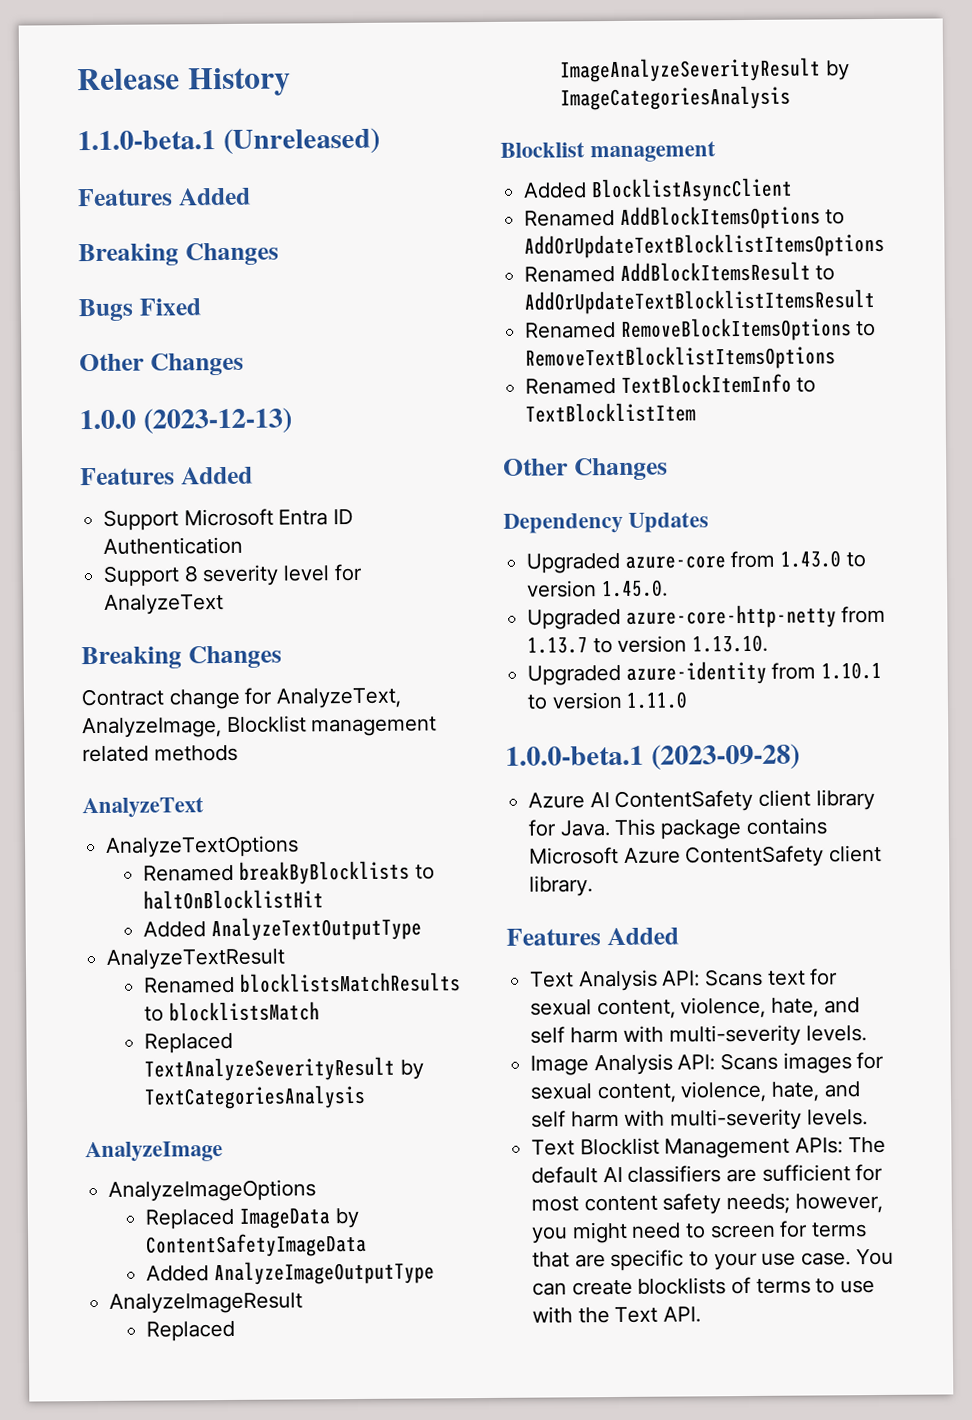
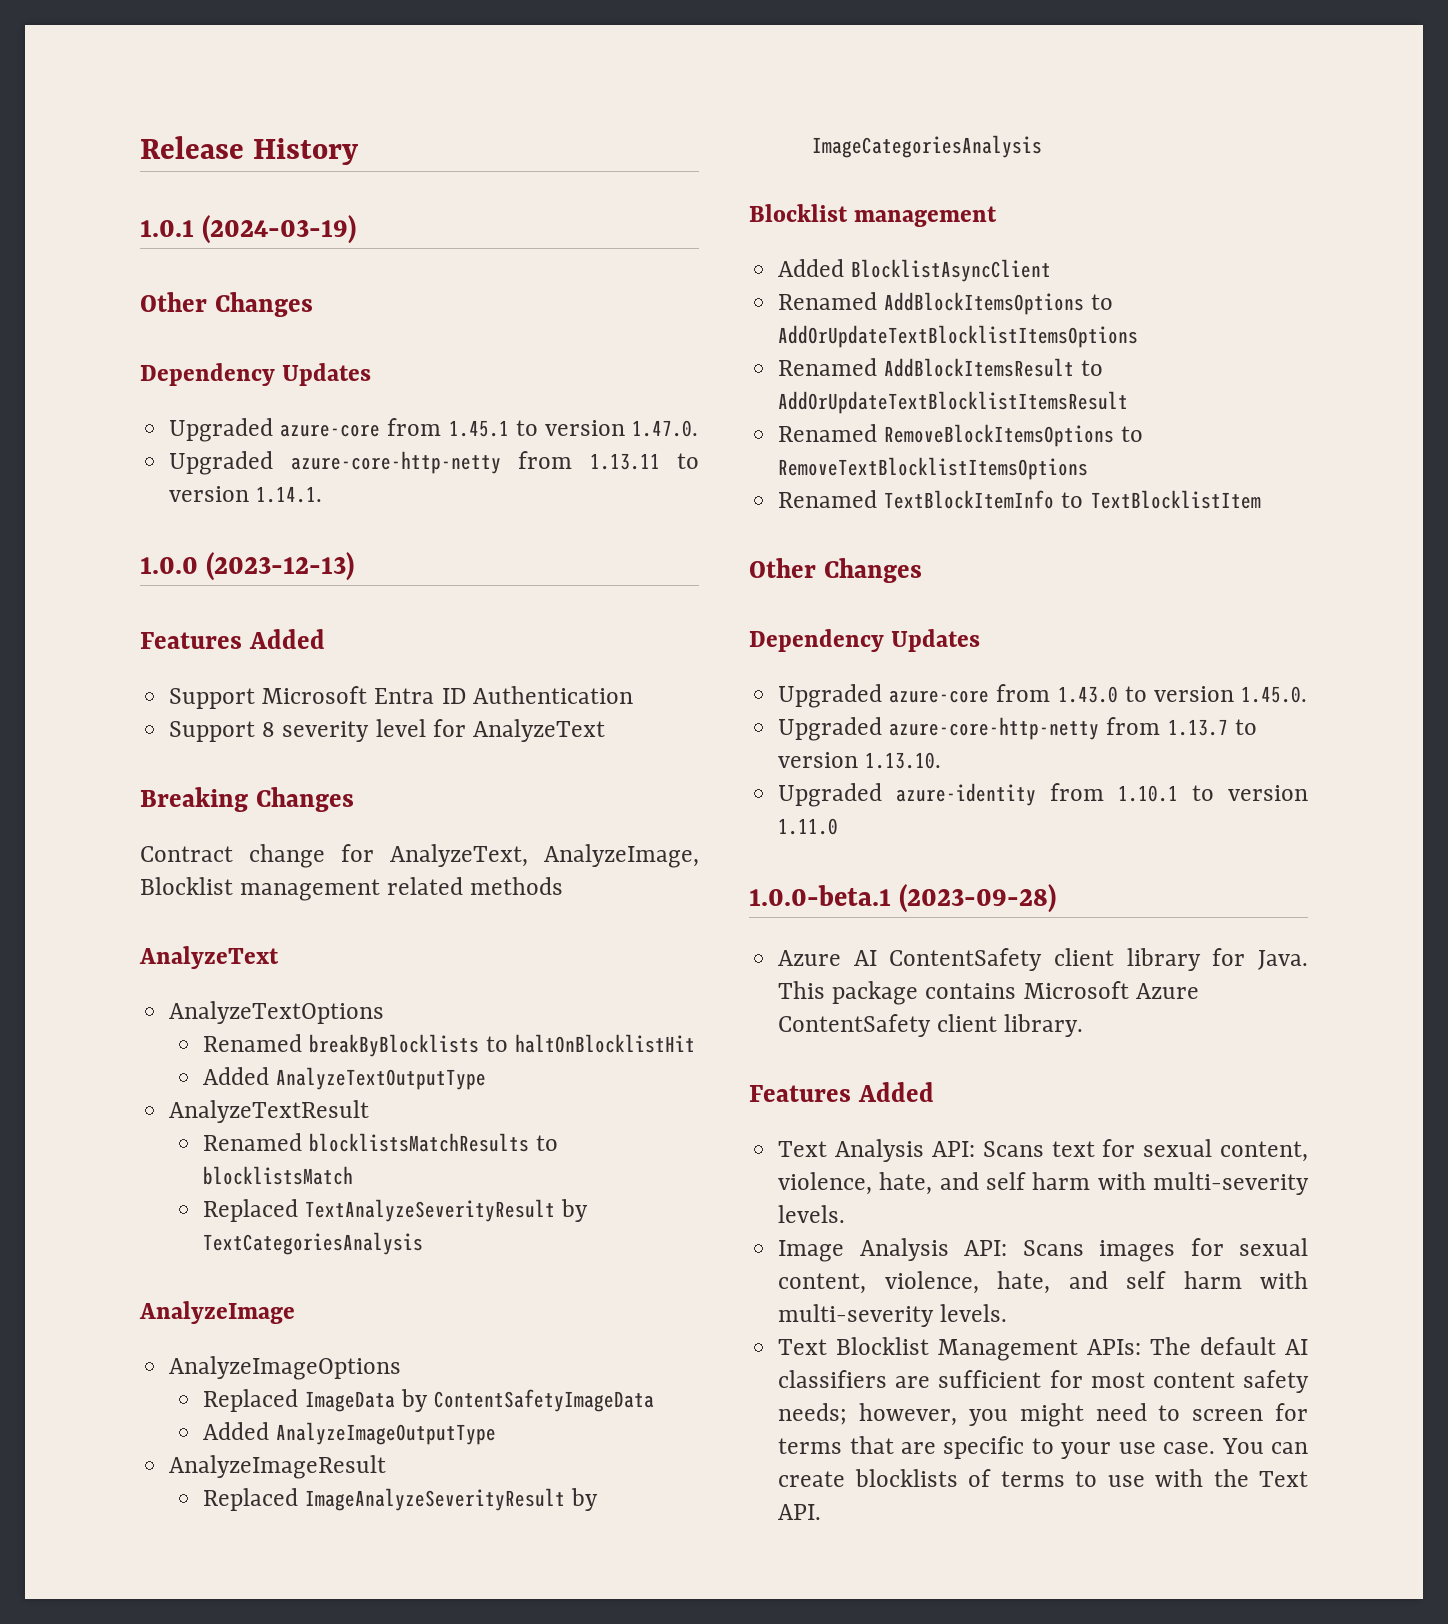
[77,127,380,155] [77,187,251,207] [78,242,279,267] [78,298,201,322] [79,352,244,376] 1.1.0-beta.1 (Unreleased) // Features Added // Breaking Changes // Bugs Fixed // Other Changes -> [140,215,357,244] [140,292,313,317] [140,363,372,386] [169,418,699,442] [169,451,699,475] [169,486,323,503] 1.0.1 (2024-03-19) // Other Changes // Dependency Updates // Upgraded azure-core from 1.45.1 to version 1.47.0. // Upgraded azure-core-http-netty from 1.13.11 to version 1.14.1.

